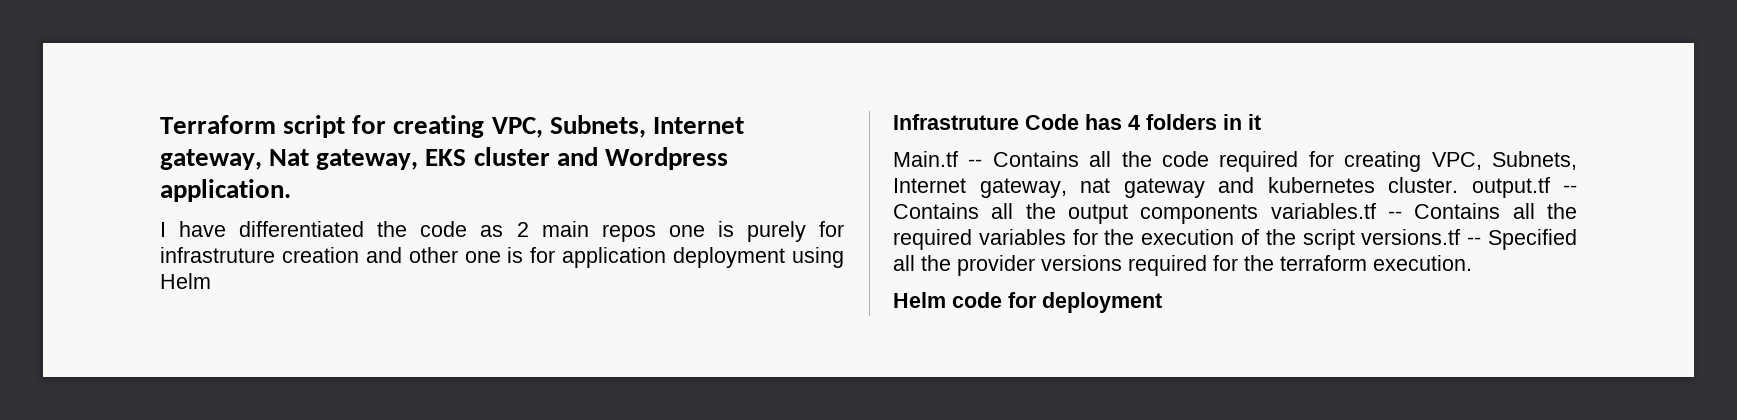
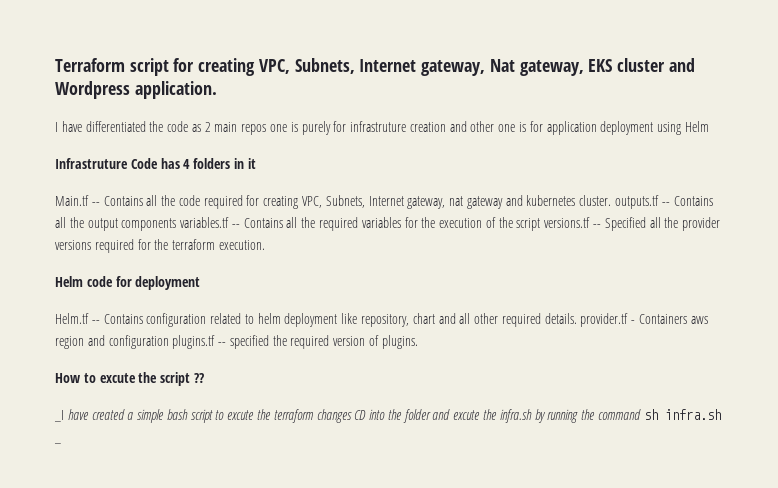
[1471,177,1550,198] output.tf -> [615,195,660,209] outputs.tf
(1162, 302) none -> [55,313,708,327] [55,335,418,349] [55,372,204,386] [54,409,721,423] [54,442,61,444] // Helm.tf -- Contains configuration related to helm deployment like repository, chart and all other required details. provider.tf - Containers aws region and configuration plugins.tf -- specified the required version of plugins. // How to excute the script ?? // _I have created a simple bash script to excute the terraform changes CD into the folder and excute the infra.sh by running the command sh infra.sh _

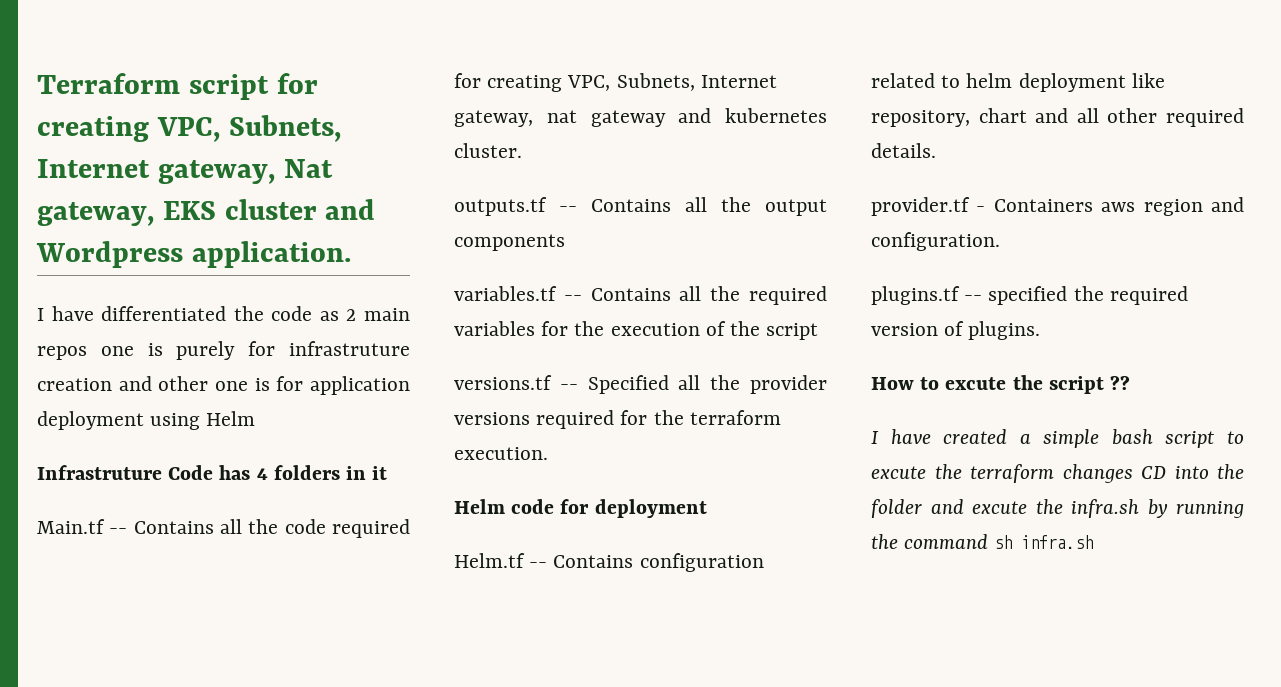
(612, 200) none -> (522, 150) //
(177, 224) none -> (565, 242) //
(541, 224) none -> (819, 331) //
(577, 318) none -> (936, 150) //
[108,335,169,349] configuration -> [871,232,1000,251] configuration. //
[54,410,64,422] _I -> [871,431,879,444] I
[54,442,61,444] _ -> (1094, 542) none

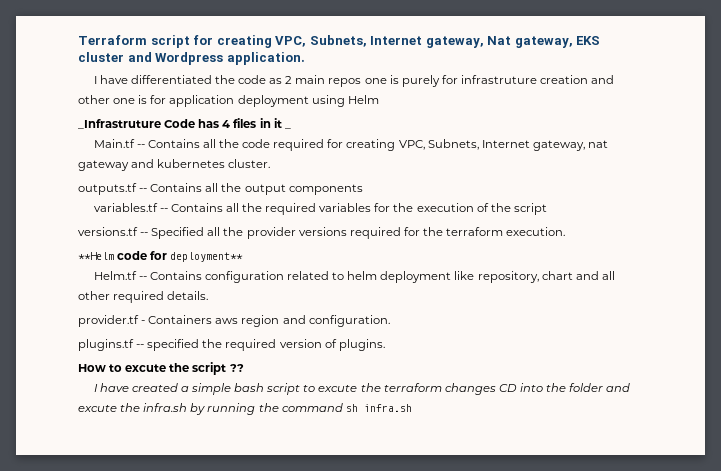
[37,465,162,480] Infrastruture -> [78,119,161,129] _Infrastruture
[273,465,340,480] folders -> [233,118,257,128] files
(388, 473) none -> [284,128,291,129] _
[454,499,505,514] Helm -> [78,252,114,260] **Helm
[594,499,707,518] deployment -> [170,252,244,262] deployment**

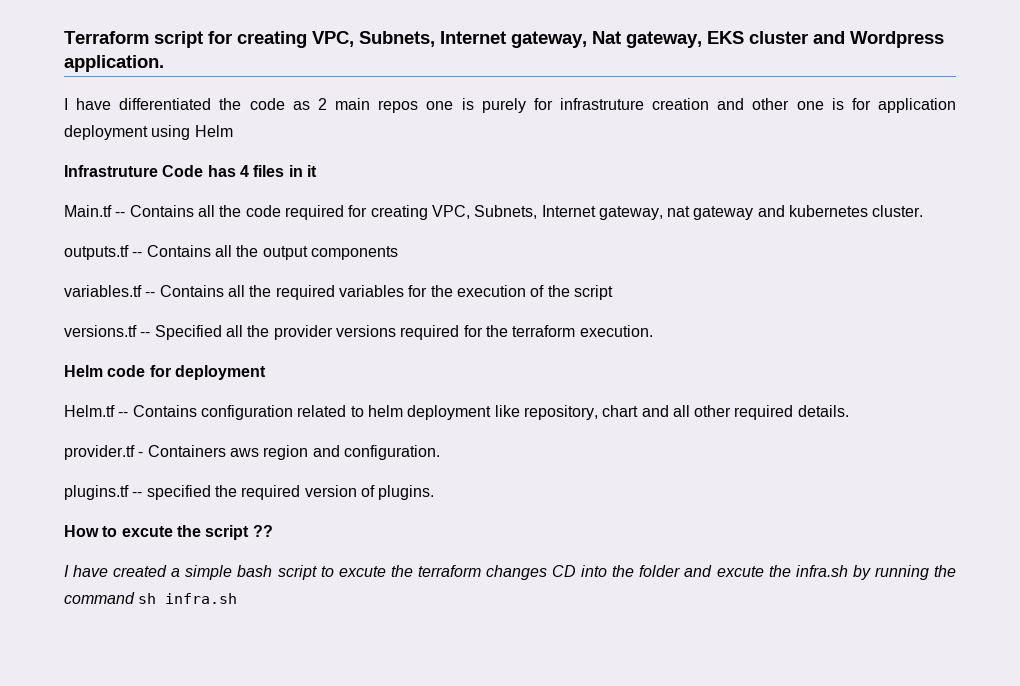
[78,119,161,129] _Infrastruture -> [64,165,158,177] Infrastruture
[284,128,291,129] _ -> (317, 171) none
[78,252,114,260] **Helm -> [64,365,103,377] Helm
[170,252,244,262] deployment** -> [174,365,266,380] deployment

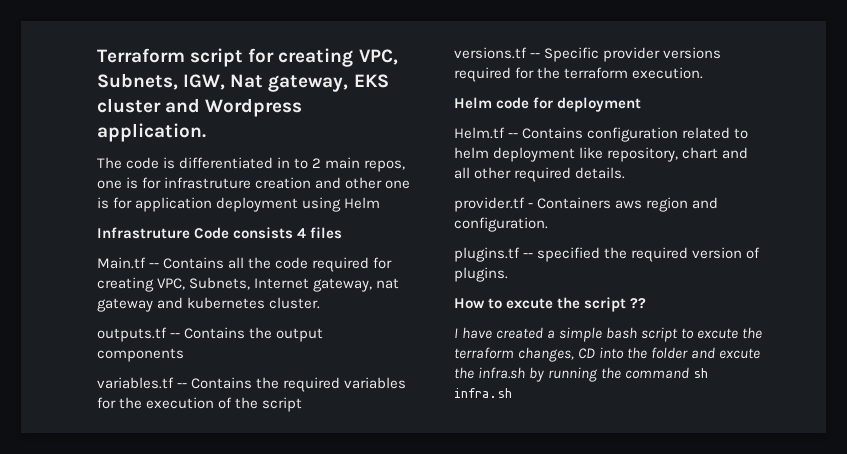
[440,31,587,48] Internet gateway, -> [183,74,226,90] IGW,
[64,98,310,110] I have differentiated the code as -> [97,157,309,169] The code is differentiated in to
[378,98,526,113] repos one is purely -> [364,160,406,172] [97,177,139,189] repos, one is
[207,165,236,177] has -> [233,227,294,239] consists
[288,165,317,177] in it -> (343, 233) none
[214,245,232,257] all -> (246, 333) none
[227,285,245,297] all -> (253, 383) none
[154,325,270,340] Specified all the -> [544,47,600,62] Specific
[485,565,547,580] changes -> [518,347,575,362] changes,

